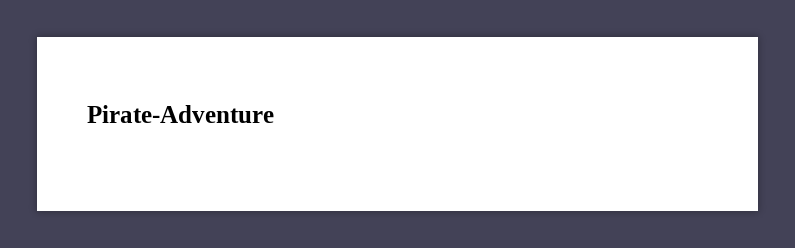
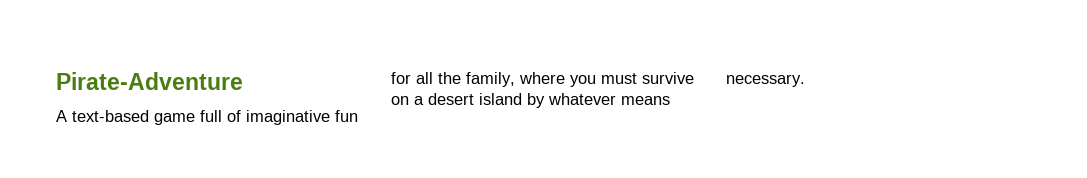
(274, 114) none -> [56,110,358,125] [391,72,694,87] [391,93,670,108] [726,74,805,87] // A text-based game full of imaginative fun for all the family, where you must survive on a desert island by whatever means necessary.

